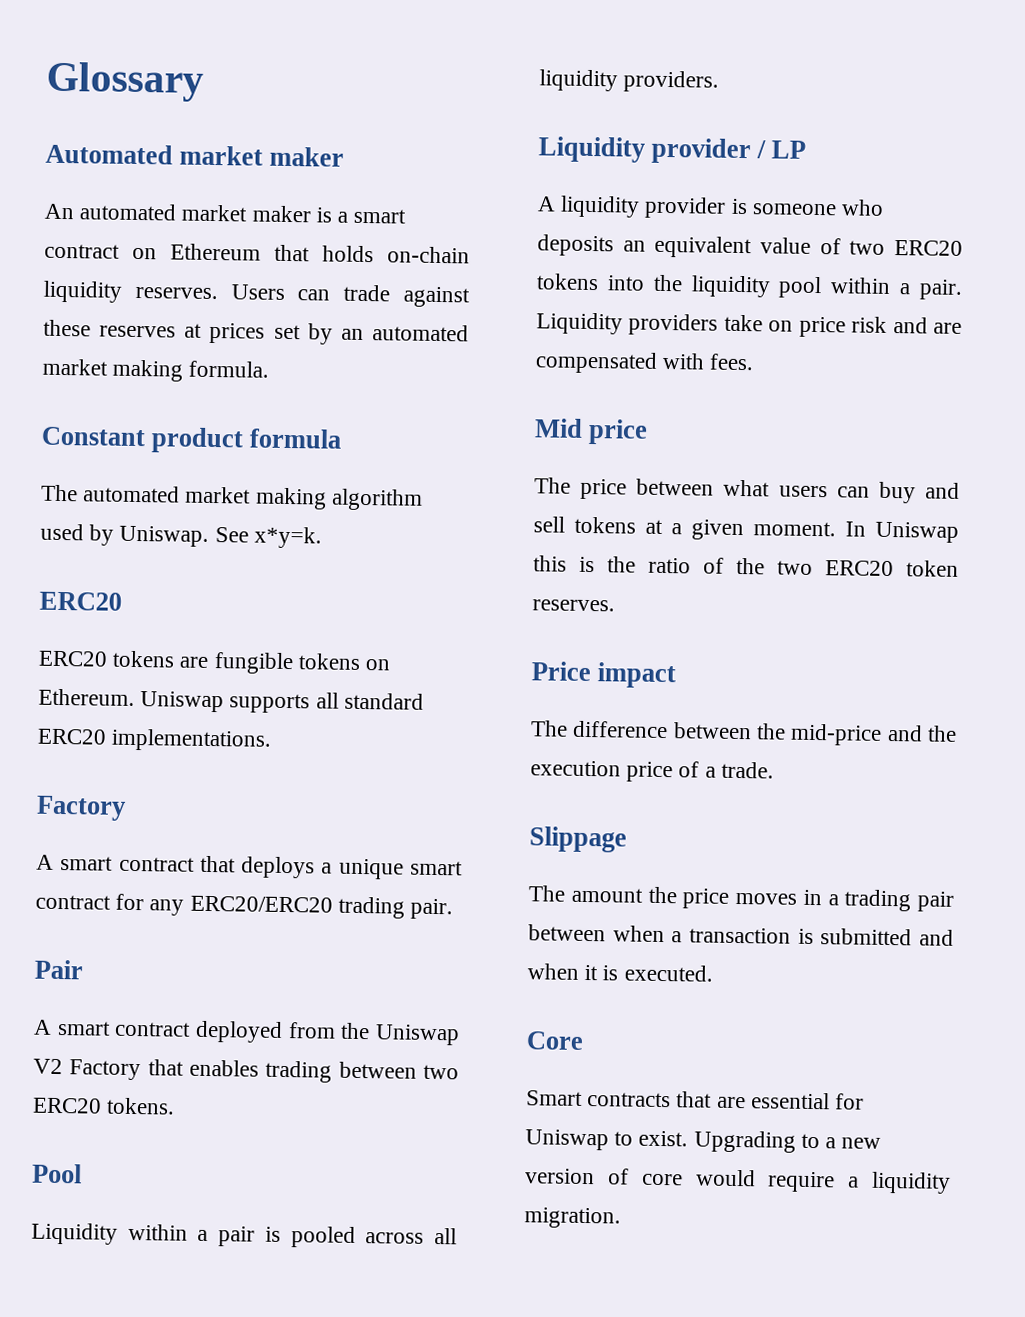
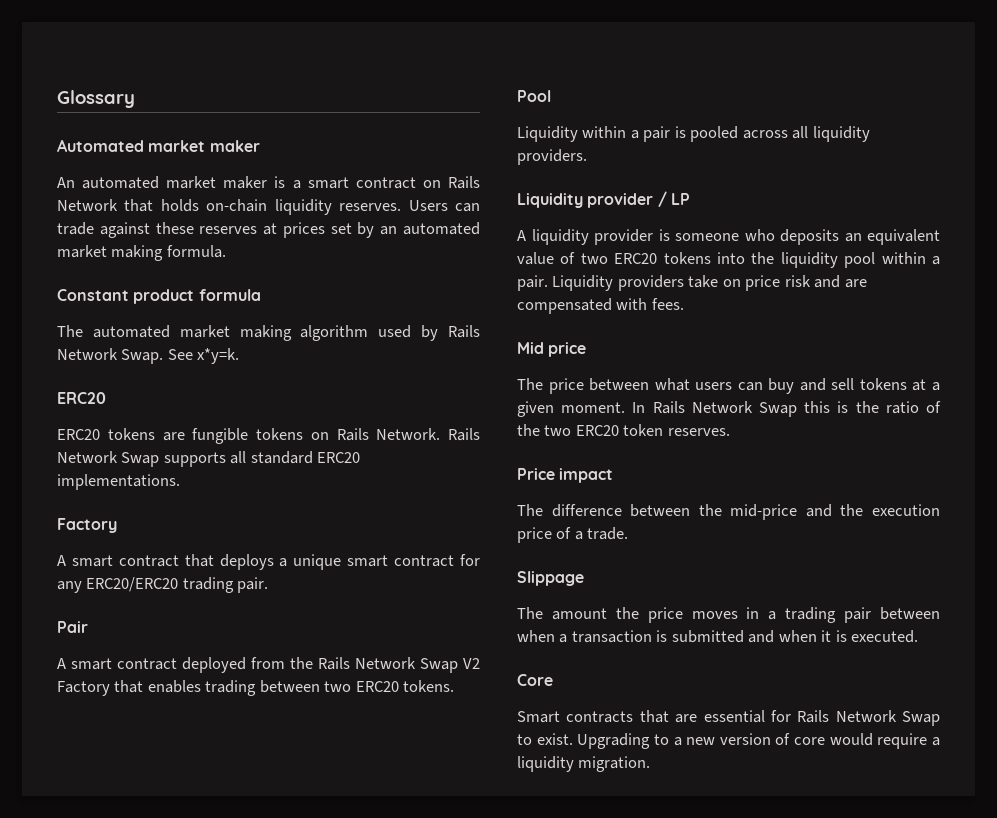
[170,243,261,261] Ethereum -> [448,176,480,189] [57,199,118,211] Rails Network
[119,525,210,547] Uniswap. -> [447,325,480,338] [57,348,164,364] Rails Network Swap.
[38,688,225,713] Ethereum. Uniswap -> [336,428,480,441] [57,451,160,467] Rails Network. Rails Network Swap
[375,1024,460,1046] Uniswap -> [318,657,458,673] Rails Network Swap
[875,521,959,543] Uniswap -> [652,401,797,417] Rails Network Swap
[525,1129,609,1151] Uniswap -> [797,710,940,726] Rails Network Swap

